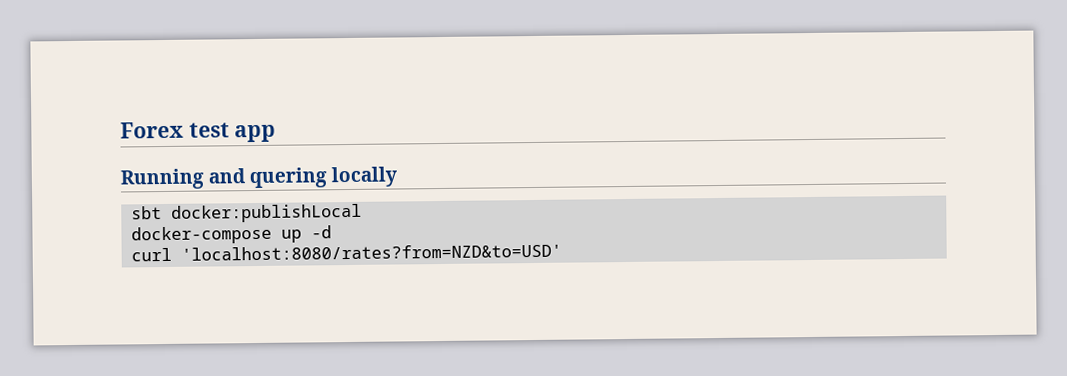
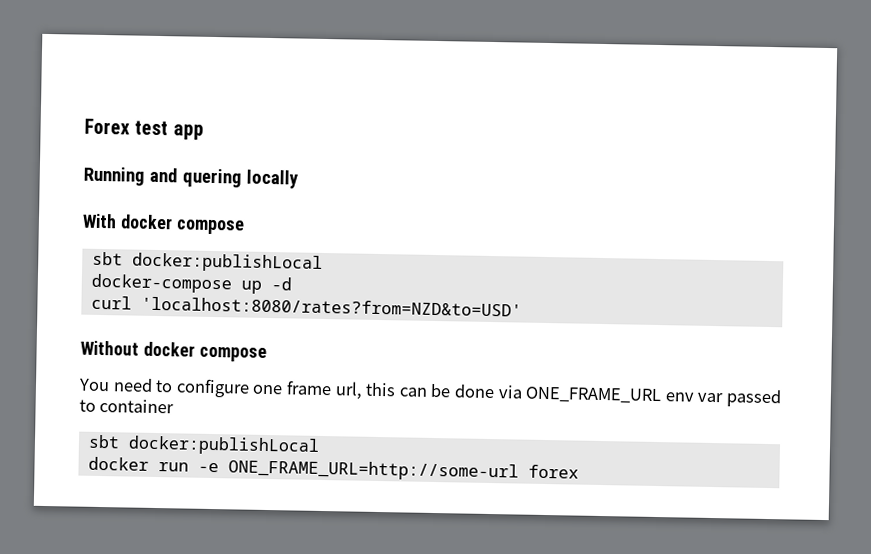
(398, 177) none -> [82,213,244,235] // With docker compose
(562, 252) none -> [80,340,267,362] [78,378,783,408] [79,398,175,414] [87,434,320,456] [87,456,579,482] // Without docker compose // You need to configure one frame url, this can be done via ONE_FRAME_URL env var passed to container // sbt docker:publishLocal // docker run -e ONE_FRAME_URL=http://some-url forex

